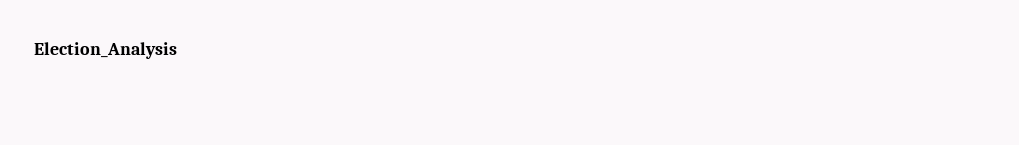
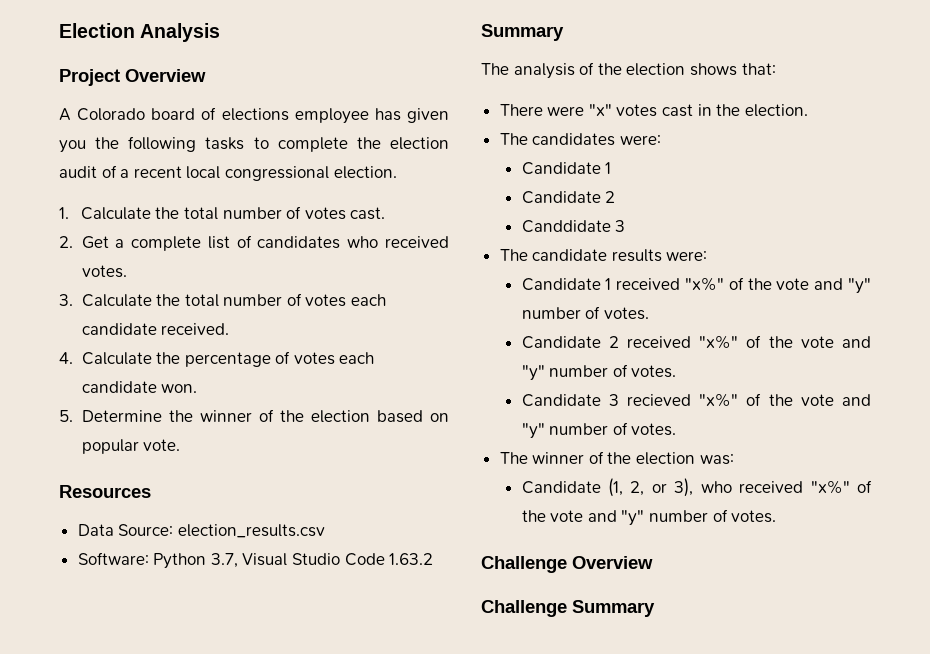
[34,42,177,59] Election_Analysis -> [59,23,221,42] [59,69,206,86] [59,107,449,124] [59,136,449,153] [59,165,397,181] [59,206,386,220] [59,235,449,251] [81,265,127,278] [59,293,387,307] [81,323,230,335] [59,351,375,367] [81,381,198,393] [59,409,449,423] [81,439,181,454] [59,485,151,498] [77,524,325,538] [77,552,434,569] [481,24,564,41] [481,62,776,79] [499,104,808,117] [499,133,661,146] [521,162,612,175] [521,191,616,204] [521,220,626,233] [499,249,708,262] [521,277,871,294] [521,306,649,320] [521,335,871,349] [521,364,677,381] [521,393,871,407] [521,422,677,439] [499,451,734,465] [521,478,872,497] [521,509,777,526] [481,556,653,573] [481,600,655,617] Election Analysis // Project Overview // A Colorado board of elections employee has given you the following tasks to complete the election audit of a recent local congressional election. // 1. Calculate the total number of votes cast. // 2. Get a complete list of candidates who received votes. // 3. Calculate the total number of votes each candidate received. // 4. Calculate the percentage of votes each candidate won. // 5. Determine the winner of the election based on popular vote. // Resources // Data Source: election_results.csv // Software: Python 3.7, Visual Studio Code 1.63.2 // Summary // The analysis of the election shows that: // There were "x" votes cast in the election. // The candidates were: // Candidate 1 // Candidate 2 // Canddidate 3 // The candidate results were: // Candidate 1 received "x%" of the vote and "y" number of votes. // Candidate 2 received "x%" of the vote and "y" number of votes. // Candidate 3 recieved "x%" of the vote and "y" number of votes. // The winner of the election was: // Candidate (1, 2, or 3), who received "x%" of the vote and "y" number of votes. // Challenge Overview // Challenge Summary

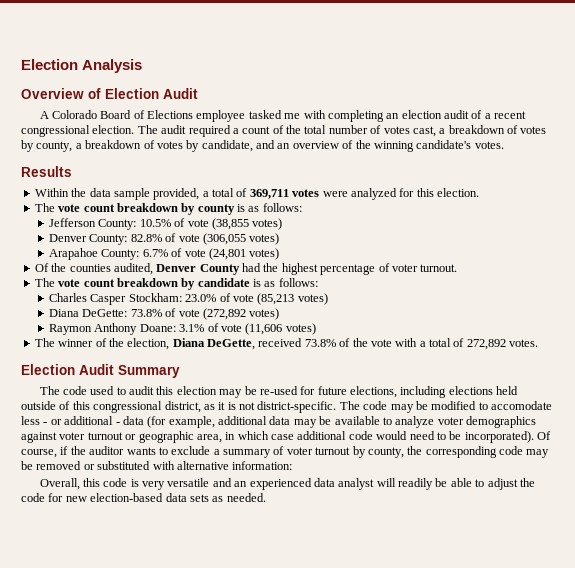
[59,69,206,86] Project Overview -> [21,88,198,99] Overview of Election Audit
[151,107,449,124] [59,136,381,153] board of elections employee has given you the following tasks to complete the -> [100,110,400,122] Board of Elections employee tasked me with completing an
[186,166,221,179] local -> (527, 115) none
[59,206,386,220] [59,235,449,251] [81,265,127,278] [59,293,387,307] [81,323,230,335] [59,351,375,367] [81,381,198,393] [59,409,449,423] [81,439,181,454] [59,485,151,498] [77,524,325,538] [77,552,434,569] [481,24,564,41] [481,62,776,79] [499,104,808,117] [499,133,661,146] [521,162,612,175] [521,191,616,204] [521,220,626,233] [499,249,708,262] [521,277,871,294] [521,306,649,320] [521,335,871,349] [521,364,677,381] [521,393,871,407] [521,422,677,439] [499,451,734,465] [521,478,872,497] [521,509,777,526] [481,556,653,573] [481,600,655,617] // 1. Calculate the total number of votes cast. // 2. Get a complete list of candidates who received votes. // 3. Calculate the total number of votes each candidate received. // 4. Calculate the percentage of votes each candidate won. // 5. Determine the winner of the election based on popular vote. // Resources // Data Source: election_results.csv // Software: Python 3.7, Visual Studio Code 1.63.2 // Summary // The analysis of the election shows that: // There were "x" votes cast in the election. // The candidates were: // Candidate 1 // Candidate 2 // Canddidate 3 // The candidate results were: // Candidate 1 received "x%" of the vote and "y" number of votes. // Candidate 2 received "x%" of the vote and "y" number of votes. // Candidate 3 recieved "x%" of the vote and "y" number of votes. // The winner of the election was: // Candidate (1, 2, or 3), who received "x%" of the vote and "y" number of votes. // Challenge Overview // Challenge Summary -> [137,125,547,137] [21,140,504,152] [21,166,72,177] [34,188,479,200] [34,203,302,215] [49,218,283,230] [49,233,280,245] [49,248,280,260] [34,263,458,275] [34,278,318,290] [49,293,328,305] [49,308,280,320] [49,323,316,335] [34,338,539,350] [21,364,180,378] [39,386,519,398] [21,401,552,413] [21,416,536,428] [21,431,551,443] [21,446,550,458] [21,461,293,470] [39,478,535,490] [21,493,266,502] The audit required a count of the total number of votes cast, a breakdown of votes by county, a breakdown of votes by candidate, and an overview of the winning candidate's votes. // Results // Within the data sample provided, a total of 369,711 votes were analyzed for this election. // The vote count breakdown by county is as follows: // Jefferson County: 10.5% of vote (38,855 votes) // Denver County: 82.8% of vote (306,055 votes) // Arapahoe County: 6.7% of vote (24,801 votes) // Of the counties audited, Denver County had the highest percentage of voter turnout. // The vote count breakdown by candidate is as follows: // Charles Casper Stockham: 23.0% of vote (85,213 votes) // Diana DeGette: 73.8% of vote (272,892 votes) // Raymon Anthony Doane: 3.1% of vote (11,606 votes) // The winner of the election, Diana DeGette, received 73.8% of the vote with a total of 272,892 votes. // Election Audit Summary // The code used to audit this election may be re-used for future elections, including elections held outside of this congressional district, as it is not district-specific. The code may be modified to accomodate less - or additional - data (for example, additional data may be available to analyze voter demographics against voter turnout or geographic area, in which case additional code would need to be incorporated). Of course, if the auditor wants to exclude a summary of voter turnout by county, the corresponding code may be removed or substituted with alternative information: // Overall, this code is very versatile and an experienced data analyst will readily be able to adjust the code for new election-based data sets as needed.

